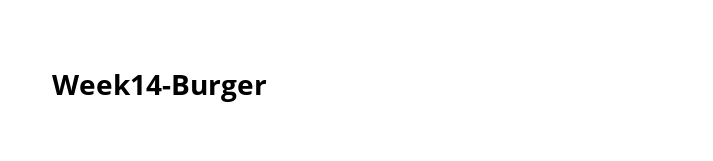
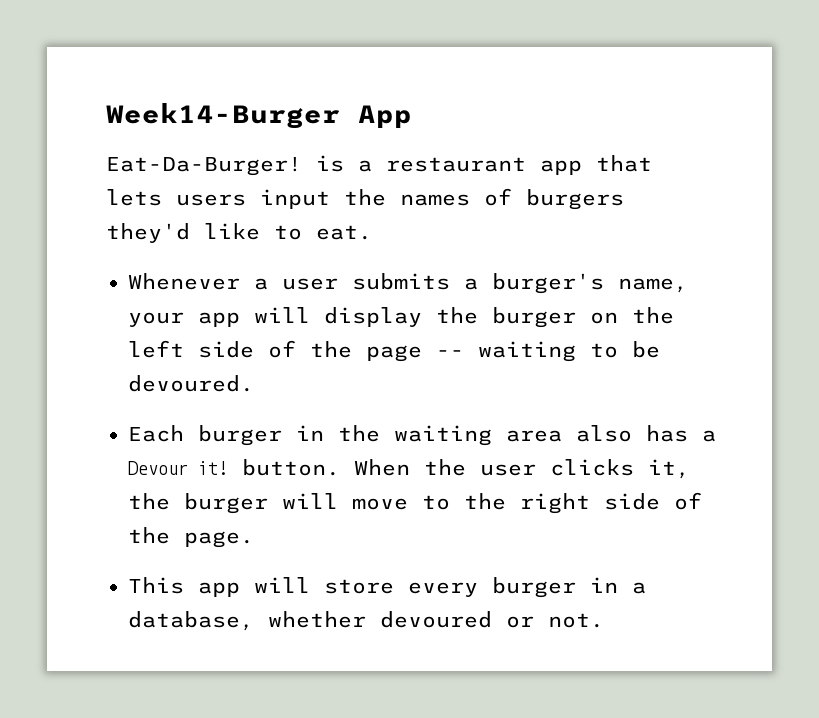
(267, 88) none -> [358,105,412,128] [106,155,652,176] [106,188,624,210] [106,223,372,243] [128,273,688,294] [128,307,674,328] [128,340,660,362] [128,375,254,392] [128,425,716,446] [128,459,690,479] [128,492,702,514] [128,527,254,548] [128,577,646,598] [128,611,604,631] App // Eat-Da-Burger! is a restaurant app that lets users input the names of burgers they'd like to eat. // Whenever a user submits a burger's name, your app will display the burger on the left side of the page -- waiting to be devoured. // Each burger in the waiting area also has a Devour it! button. When the user clicks it, the burger will move to the right side of the page. // This app will store every burger in a database, whether devoured or not.

